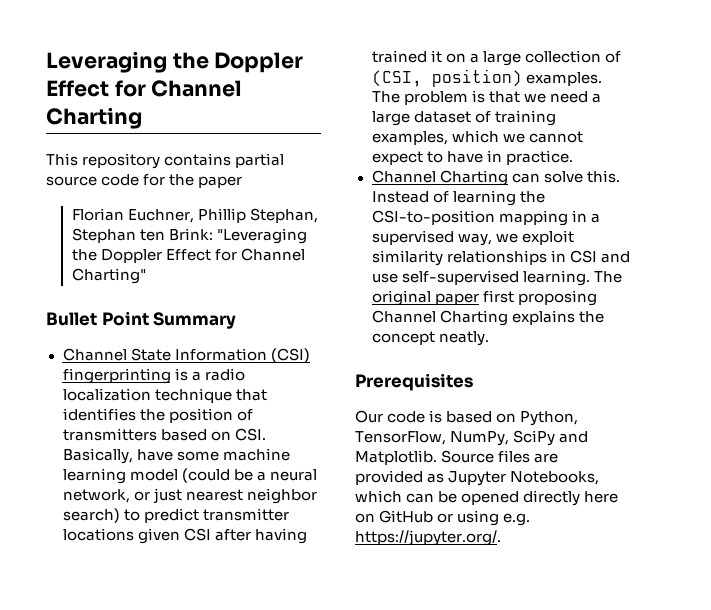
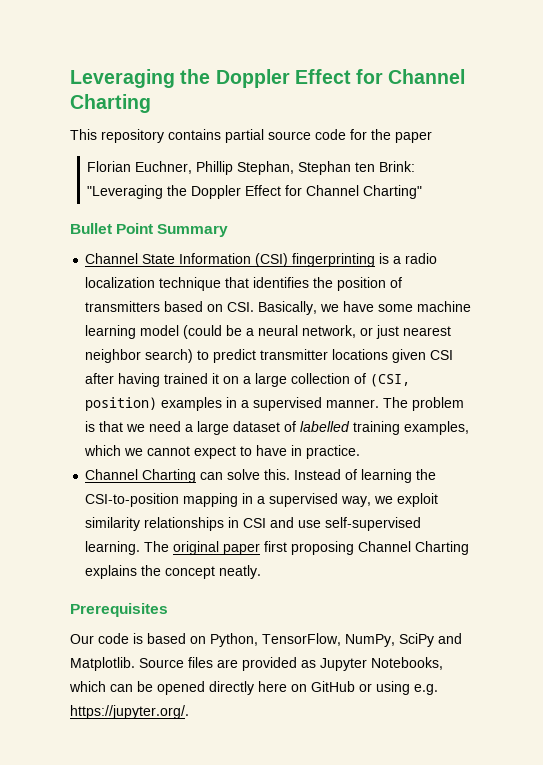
(133, 456) none -> [320,304,340,312] we
[525,72,602,86] examples. -> [161,397,380,411] examples in a supervised manner.
(491, 117) none -> [300,421,351,432] labelled

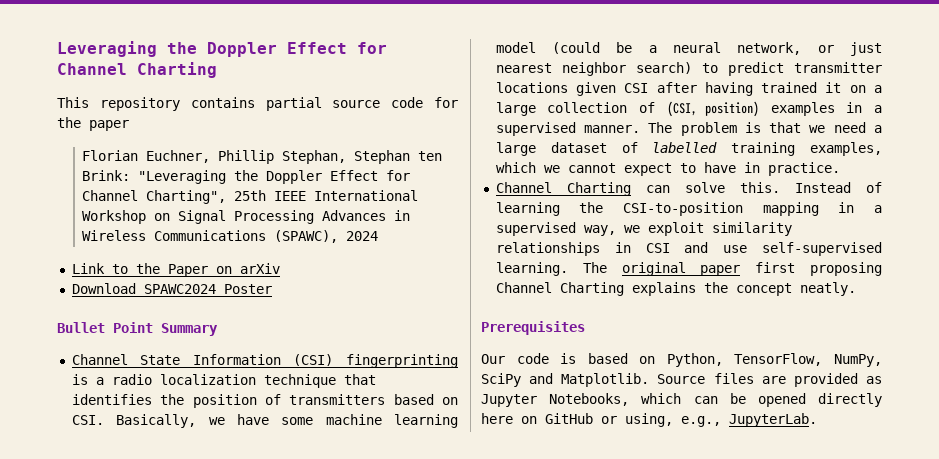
[363,185,423,199] Charting" -> [146,190,419,204] [82,210,411,224] [82,230,379,243] [71,263,280,277] [71,283,272,294] Charting", 25th IEEE International Workshop on Signal Processing Advances in Wireless Communications (SPAWC), 2024 // Link to the Paper on arXiv // Download SPAWC2024 Poster
[376,681,438,695] [70,705,189,719] using e.g. https://jupyter.org/. -> [625,413,817,427] using, e.g., JupyterLab.

